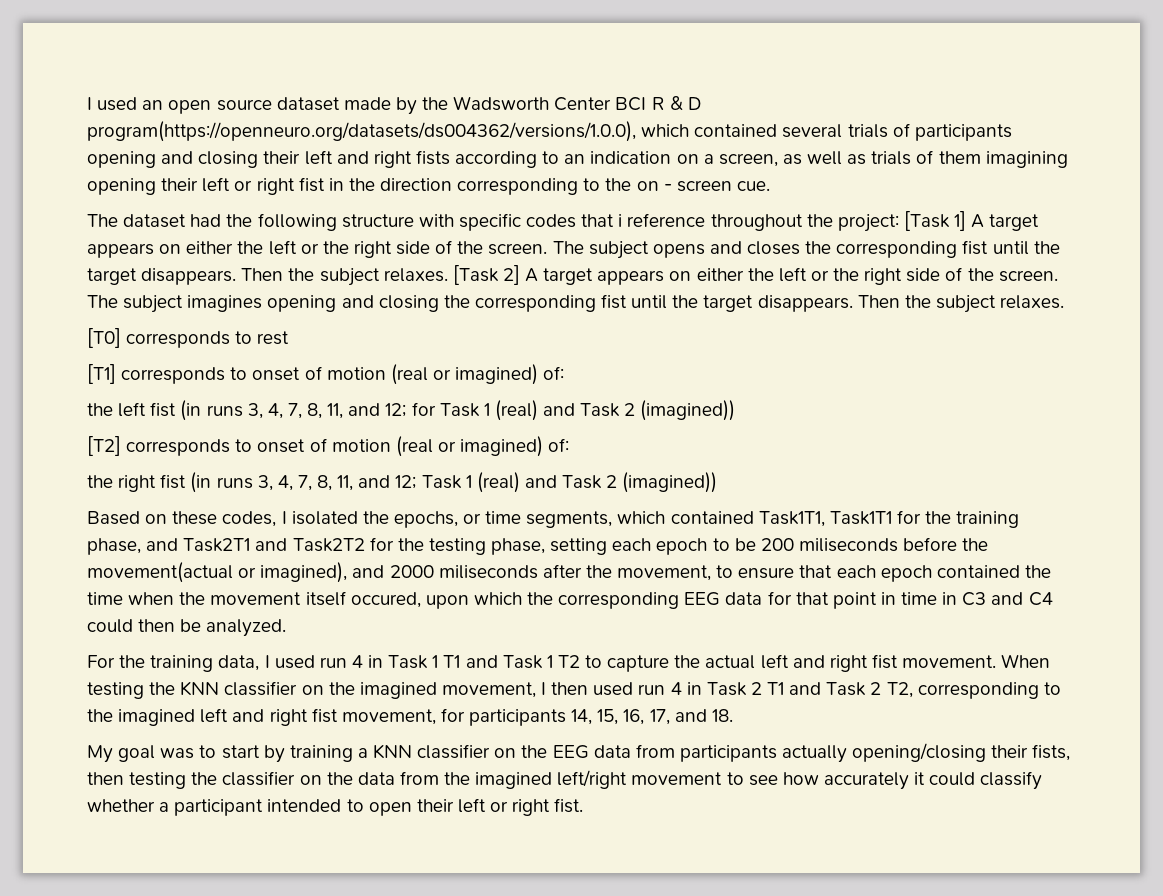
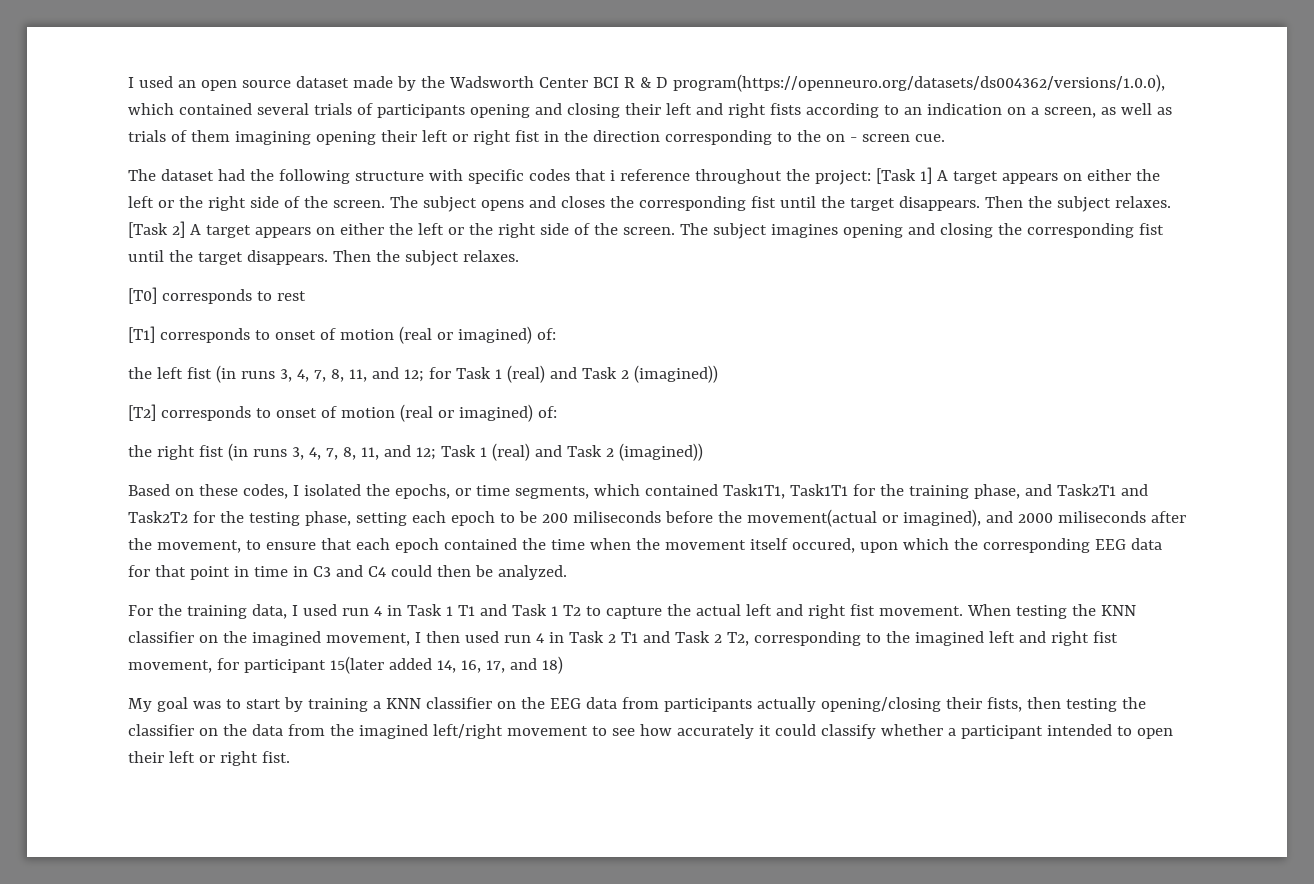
[469,709,619,726] participants 14, 15, -> [243,656,456,674] participant 15(later added 14,
[711,709,733,722] 18. -> [541,656,563,674] 18)

